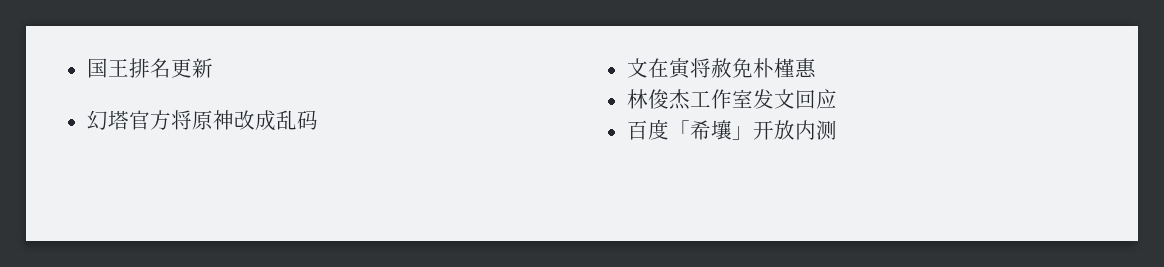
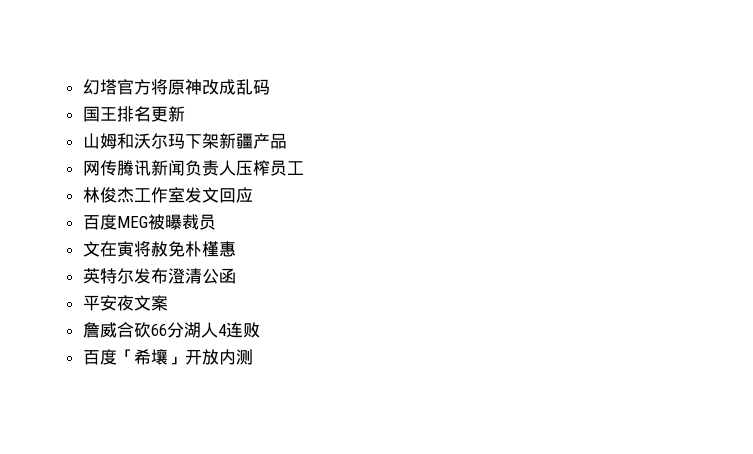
[86,58,213,78] 国王排名更新 // -> (82, 87) none
[626,58,817,79] 文在寅将赦免朴槿惠 -> [82,106,185,122] [82,133,287,149] [82,160,304,176] 国王排名更新 // 山姆和沃尔玛下架新疆产品 // 网传腾讯新闻负责人压榨员工
(837, 99) none -> [82,214,216,230] [82,241,236,257] [82,268,236,284] [82,295,168,311] [82,322,260,338] // 百度MEG被曝裁员 // 文在寅将赦免朴槿惠 // 英特尔发布澄清公函 // 平安夜文案 // 詹威合砍66分湖人4连败

